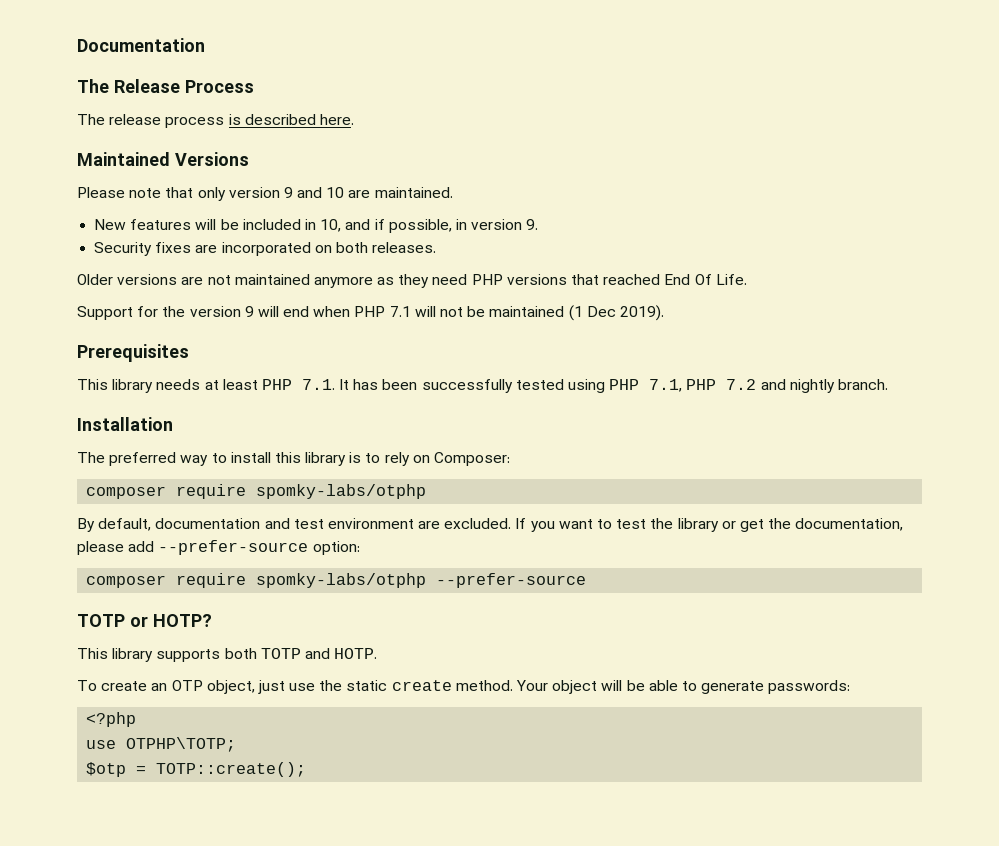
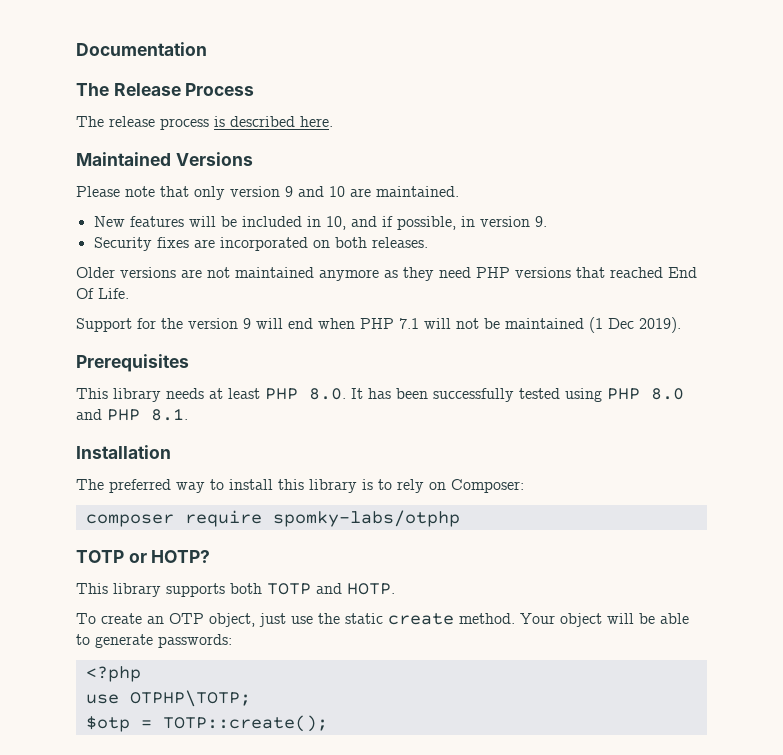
[301,379,335,390] 7.1. -> [309,388,346,400] 8.0.
[649,379,888,393] 7.1, PHP 7.2 and nightly branch. -> [651,388,684,400] [76,408,188,421] 8.0 and PHP 8.1.
[77,518,904,532] [77,540,360,555] [86,573,587,588] // By default, documentation and test environment are excluded. If you want to test the library or get the documentation, please add --prefer-source option: // composer require spomky-labs/otphp --prefer-source -> (460, 518) none

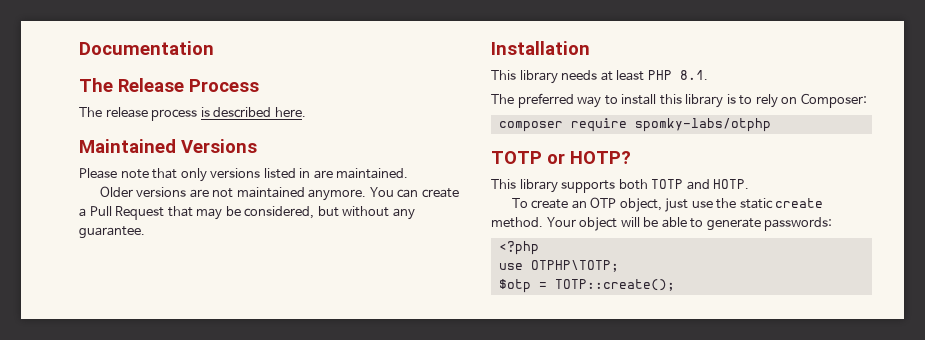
[230,186,459,197] [93,216,547,230] [93,237,428,251] version 9 and 10 are maintained. // New features will be included in 10, and if possible, in version 9. // Security fixes are incorporated on both releases. -> [210,168,409,179] versions listed in are maintained.
[319,267,697,281] [76,288,129,299] [76,317,681,333] [76,354,189,372] anymore as they need PHP versions that reached End Of Life. // Support for the version 9 will end when PHP 7.1 will not be maintained (1 Dec 2019). // Prerequisites -> [308,187,459,201] [79,206,415,220] [79,226,145,239] [491,41,590,55] anymore. You can create a Pull Request that may be considered, but without any guarantee. // Installation
[309,388,684,402] [76,409,140,421] 8.0. It has been successfully tested using PHP 8.0 and PHP -> (672, 75) none
[76,445,171,459] // Installation -> (708, 75) none

